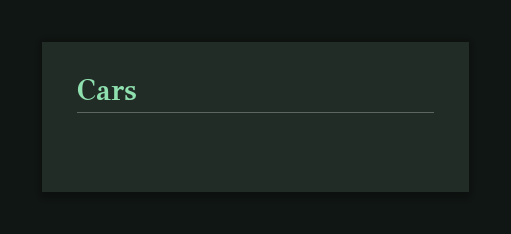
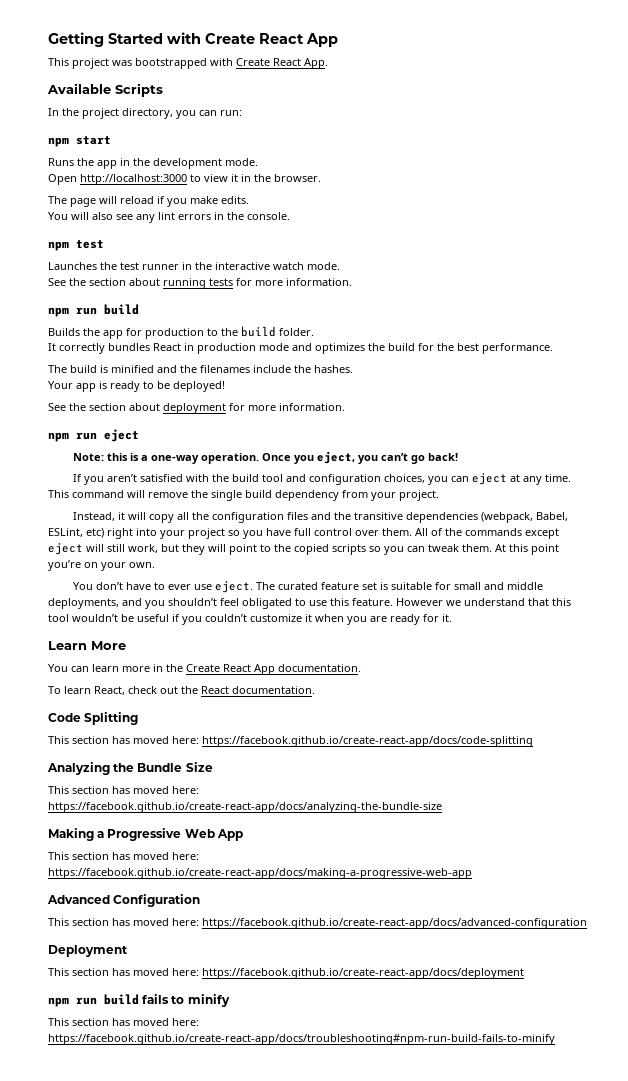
[77,78,137,101] Cars -> [48,32,338,47] [48,58,328,69] [47,83,163,97] [48,108,242,119] [48,136,111,147] [48,158,258,169] [48,174,321,185] [48,196,249,207] [48,212,290,223] [48,240,104,251] [48,262,340,270] [48,278,352,289] [48,304,139,317] [48,326,314,339] [48,343,553,354] [48,365,353,373] [48,381,225,392] [48,403,345,414] [48,429,139,442] [73,451,459,464] [73,473,572,485] [48,490,439,501] [73,512,569,523] [48,528,559,539] [48,543,559,555] [48,560,155,571] [73,581,544,593] [48,598,571,609] [48,614,452,625] [48,641,126,650] [48,664,361,675] [48,686,315,695] [48,712,139,725] [48,736,533,747] [47,762,213,775] [48,786,199,794] [48,802,442,813] [48,828,243,841] [48,852,199,860] [48,868,472,879] [47,894,201,907] [48,918,587,929] [48,945,128,957] [48,968,524,979] [48,994,230,1007] [48,1018,199,1026] [48,1034,555,1045] Getting Started with Create React App // This project was bootstrapped with Create React App. // Available Scripts // In the project directory, you can run: // npm start // Runs the app in the development mode. // Open http://localhost:3000 to view it in the browser. // The page will reload if you make edits. // You will also see any lint errors in the console. // npm test // Launches the test runner in the interactive watch mode. // See the section about running tests for more information. // npm run build // Builds the app for production to the build folder. // It correctly bundles React in production mode and optimizes the build for the best performance. // The build is minified and the filenames include the hashes. // Your app is ready to be deployed! // See the section about deployment for more information. // npm run eject // Note: this is a one-way operation. Once you eject, you can’t go back! // If you aren’t satisfied with the build tool and configuration choices, you can eject at any time. This command will remove the single build dependency from your project. // Instead, it will copy all the configuration files and the transitive dependencies (webpack, Babel, ESLint, etc) right into your project so you have full control over them. All of the commands except eject will still work, but they will point to the copied scripts so you can tweak them. At this point you’re on your own. // You don’t have to ever use eject. The curated feature set is suitable for small and middle deployments, and you shouldn’t feel obligated to use this feature. However we understand that this tool wouldn’t be useful if you couldn’t customize it when you are ready for it. // Learn More // You can learn more in the Create React App documentation. // To learn React, check out the React documentation. // Code Splitting // This section has moved here: https://facebook.github.io/create-react-app/docs/code-splitting // Analyzing the Bundle Size // This section has moved here: https://facebook.github.io/create-react-app/docs/analyzing-the-bundle-size // Making a Progressive Web App // This section has moved here: https://facebook.github.io/create-react-app/docs/making-a-progressive-web-app // Advanced Configuration // This section has moved here: https://facebook.github.io/create-react-app/docs/advanced-configuration // Deployment // This section has moved here: https://facebook.github.io/create-react-app/docs/deployment // npm run build fails to minify // This section has moved here: https://facebook.github.io/create-react-app/docs/troubleshooting#npm-run-build-fails-to-minify

